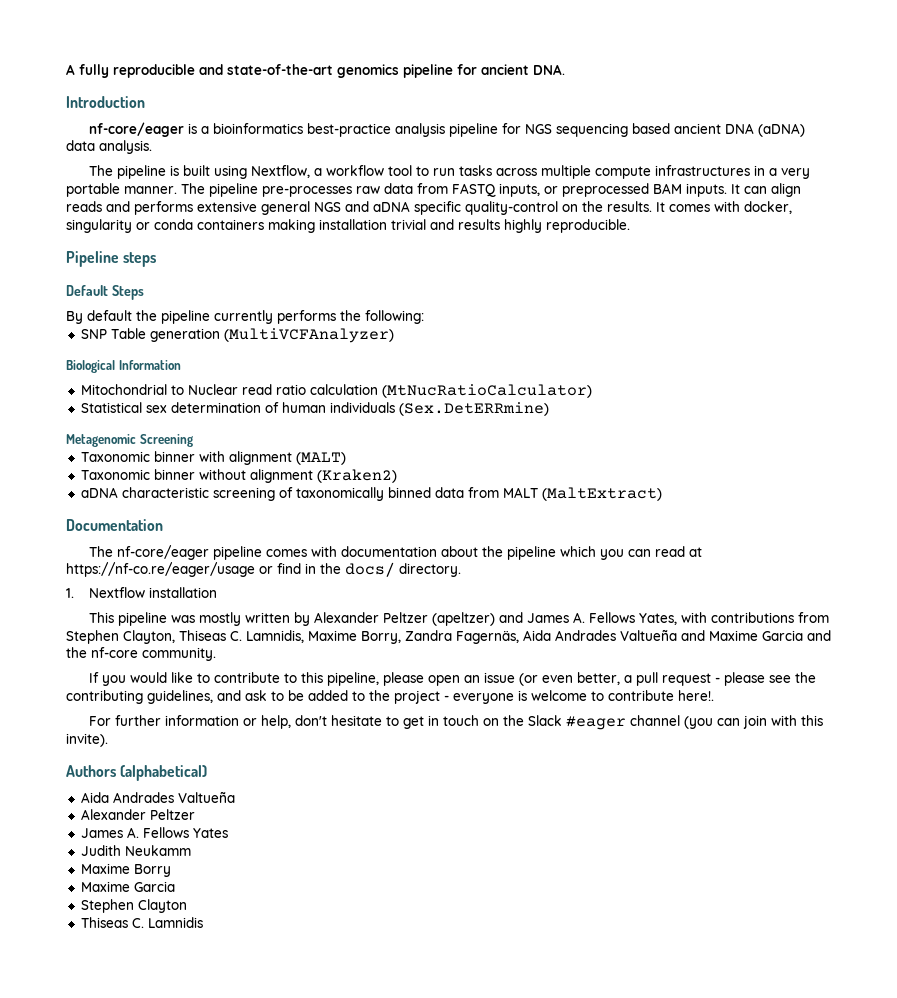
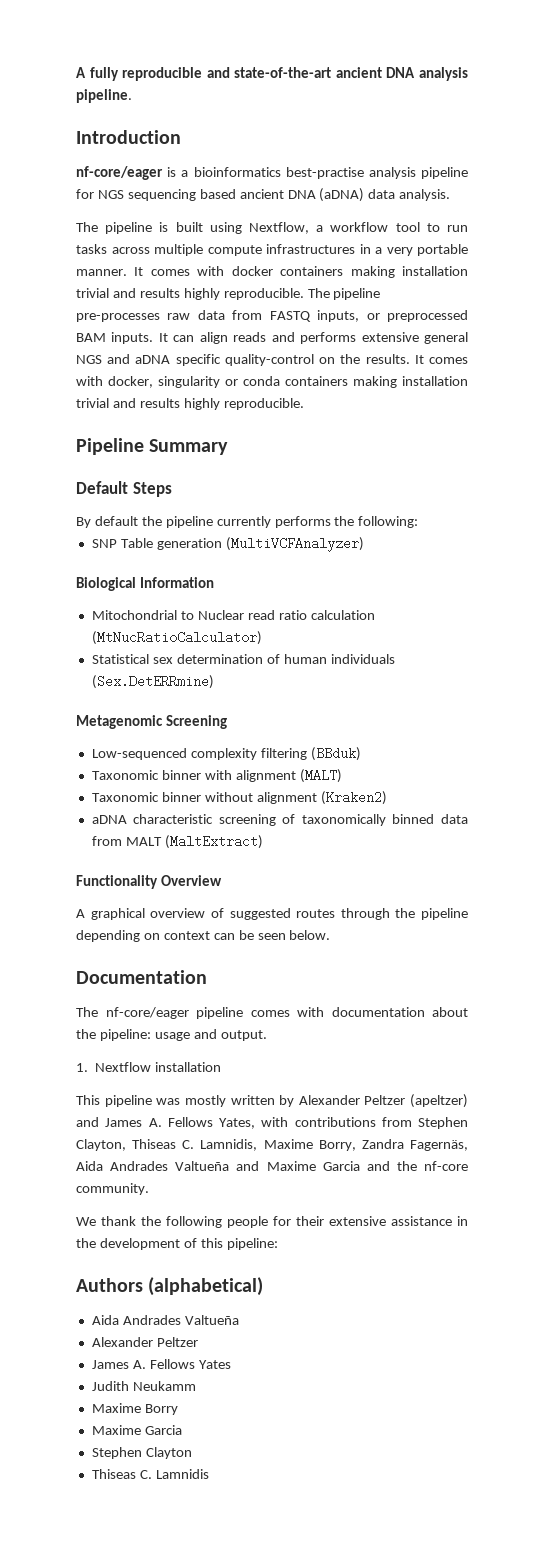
[337,64,565,78] genomics pipeline for ancient DNA. -> [335,67,468,81] [76,89,132,103] ancient DNA analysis pipeline.
[307,123,392,137] best-practice -> [285,167,364,179] best-practise
(177, 190) none -> [134,266,468,278] [76,288,304,300] It comes with docker containers making installation trivial and results highly reproducible.
[123,252,157,267] steps -> [149,439,229,455] Summary
(193, 440) none -> [91,747,361,761] // Low-sequenced complexity filtering (BBduk)
(662, 494) none -> [76,875,222,889] [76,908,468,920] [76,930,331,942] // Functionality Overview // A graphical overview of suggested routes through the pipeline depending on context can be seen below.
[507,546,703,560] [66,562,461,577] pipeline which you can read at https://nf-co.re/eager/usage or find in the docs/ directory. -> [99,1029,267,1041] pipeline: usage and output.
[89,672,817,686] [66,690,714,704] [89,715,824,730] [66,733,108,747] If you would like to contribute to this pipeline, please open an issue (or even better, a pull request - please see the contributing guidelines, and ask to be added to the project - everyone is welcome to contribute here!. // For further information or help, don't hesitate to get in touch on the Slack #eager channel (you can join with this invite). -> [76,1216,468,1228] [76,1238,278,1250] We thank the following people for their extensive assistance in the development of this pipeline:

